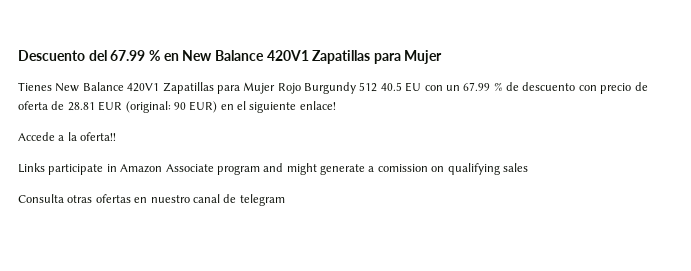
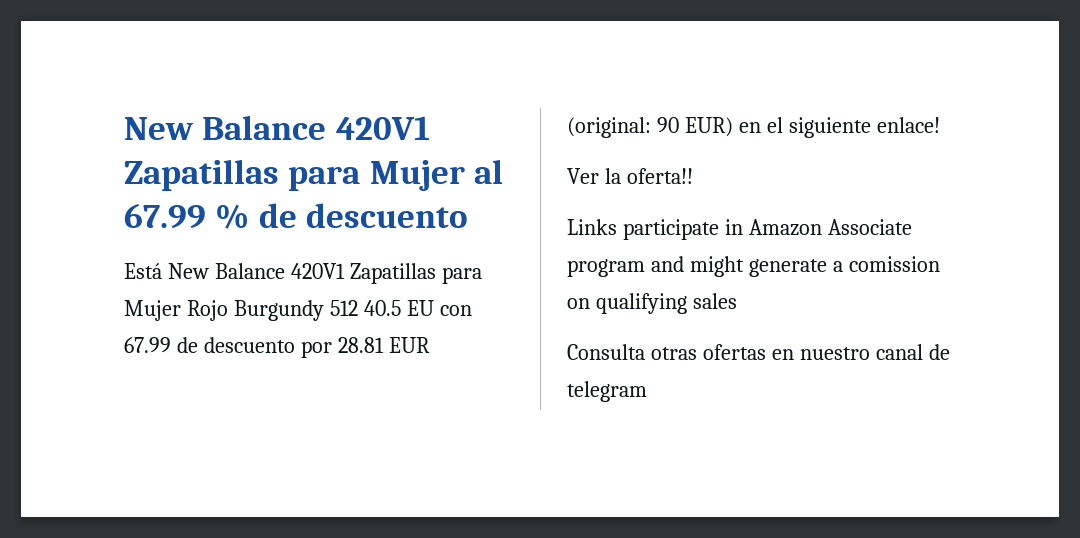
[18,50,443,64] [18,82,52,91] Descuento del 67.99 % en New Balance 420V1 Zapatillas para Mujer // Tienes -> [124,115,430,140] [124,159,503,191] [124,203,468,229] [124,263,162,279] New Balance 420V1 Zapatillas para Mujer al 67.99 % de descuento // Está
[445,82,648,94] [18,101,65,110] un 67.99 % de descuento con precio de oferta de -> [124,337,332,358] 67.99 de descuento por
[18,132,65,141] Accede a -> [567,168,599,184] Ver

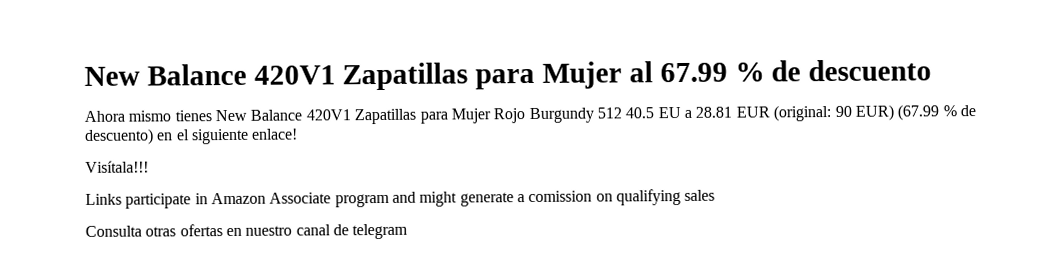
[124,263,162,279] Está -> [84,110,212,122] Ahora mismo tienes
[439,305,472,316] [124,337,332,358] con 67.99 de descuento por -> [684,109,693,118] a
(733, 127) none -> [897,104,977,121] [84,128,154,145] (67.99 % de descuento)
[567,168,693,184] Ver la oferta!! -> [85,160,149,173] Visítala!!!

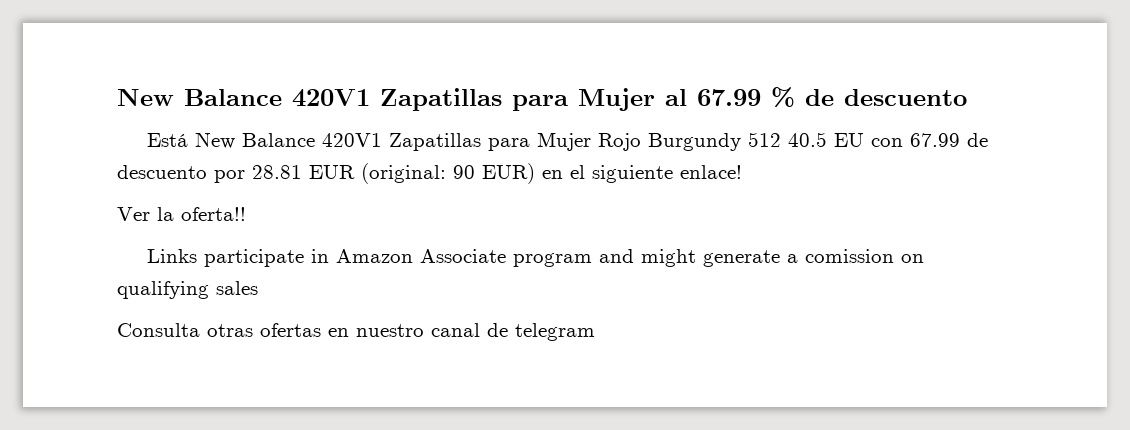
[84,110,212,122] Ahora mismo tienes -> [146,133,188,147] Está
[684,109,693,118] a -> [870,133,988,147] [117,165,245,183] con 67.99 de descuento por
[897,104,977,121] [84,128,154,145] (67.99 % de descuento) -> (535, 173) none
[85,160,149,173] Visítala!!! -> [117,207,246,221] Ver la oferta!!

